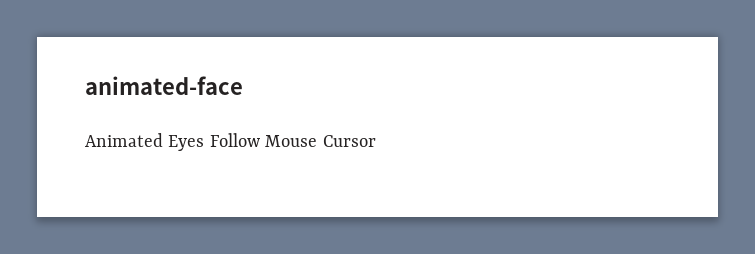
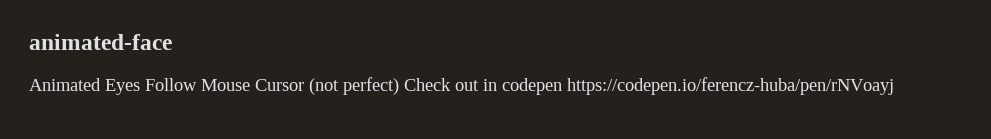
(376, 141) none -> [309,77,894,95] (not perfect) Check out in codepen https://codepen.io/ferencz-huba/pen/rNVoayj

